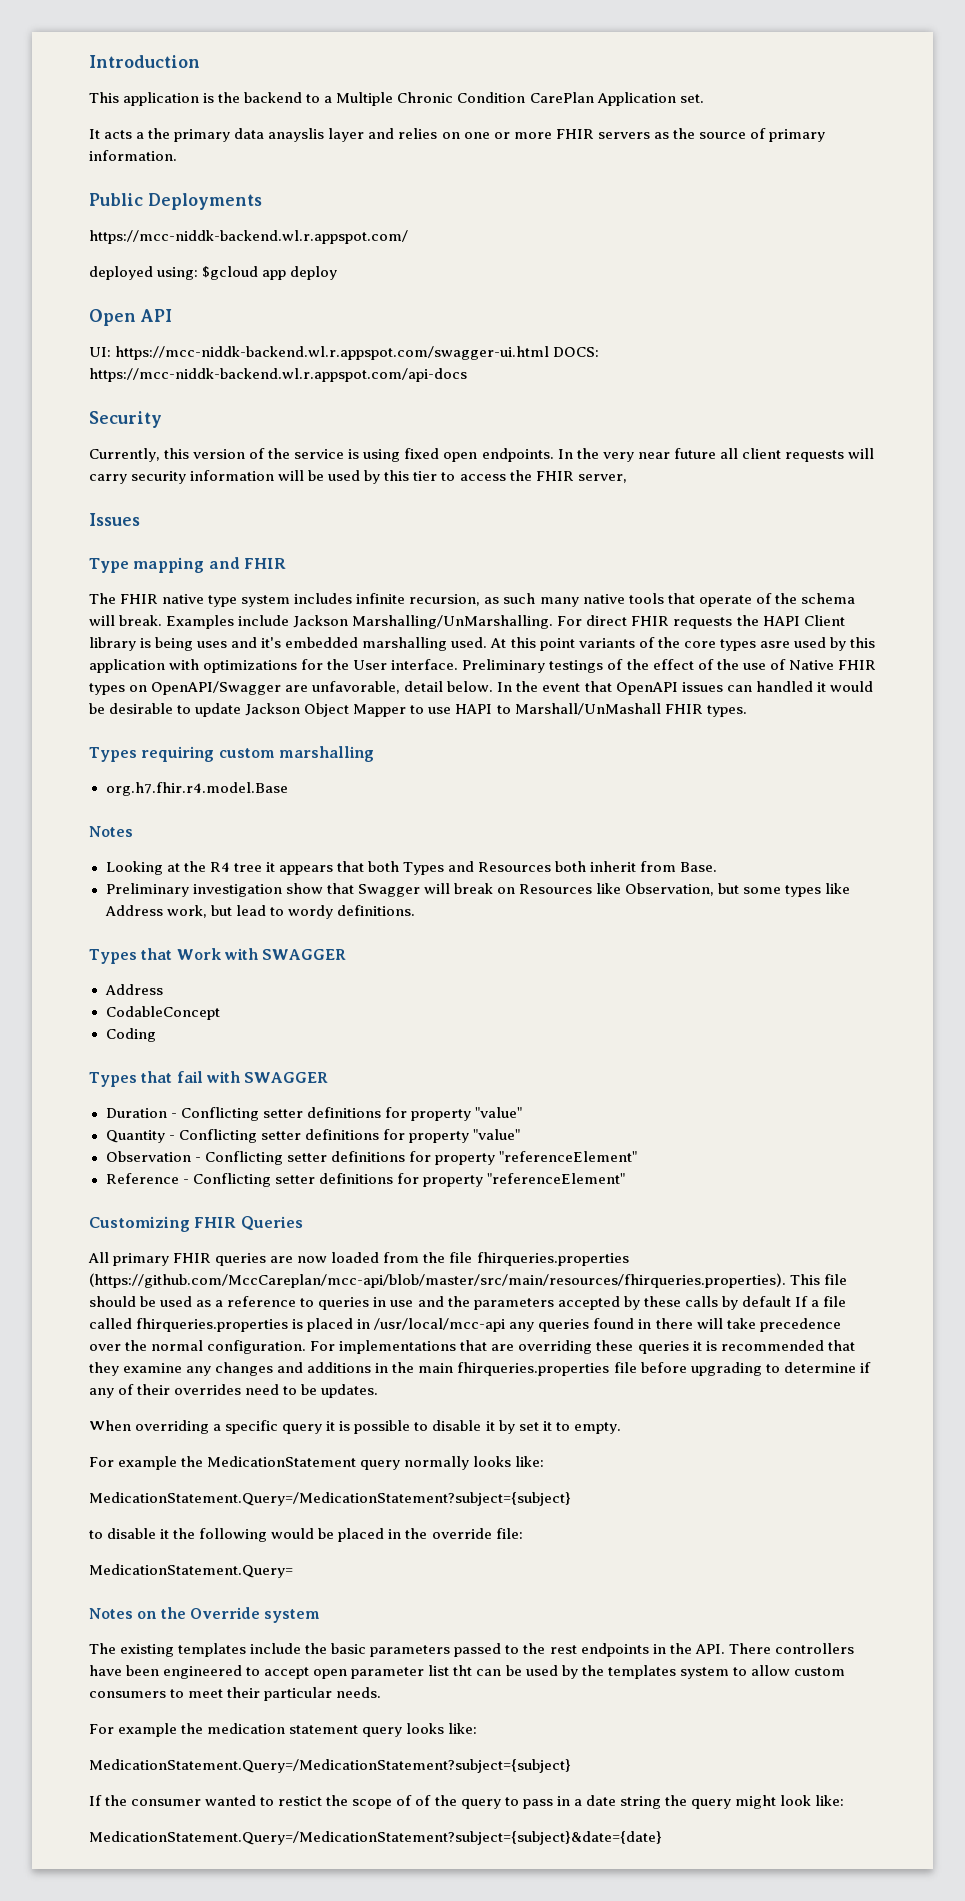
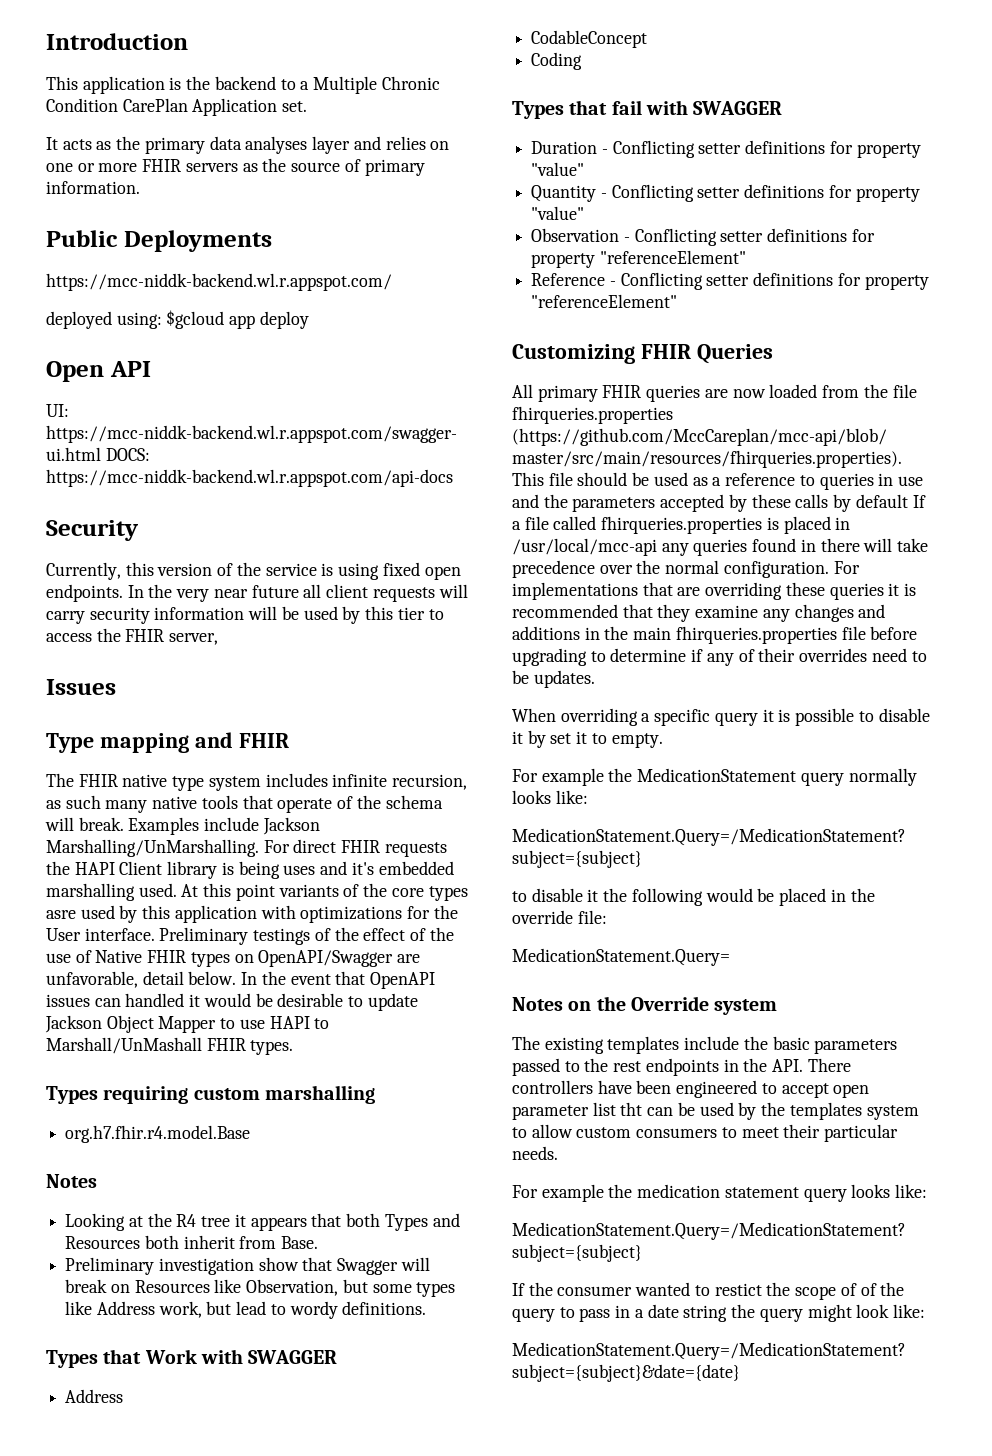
[136,132,145,139] a -> [96,141,112,150] as
[268,128,325,142] anayslis -> [245,136,308,154] analyses

